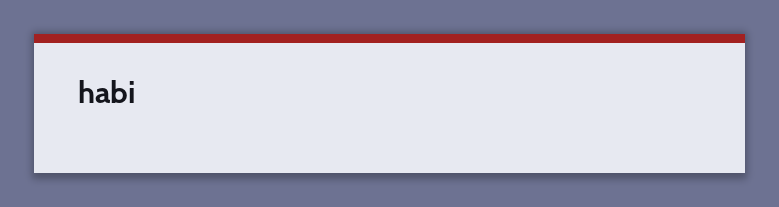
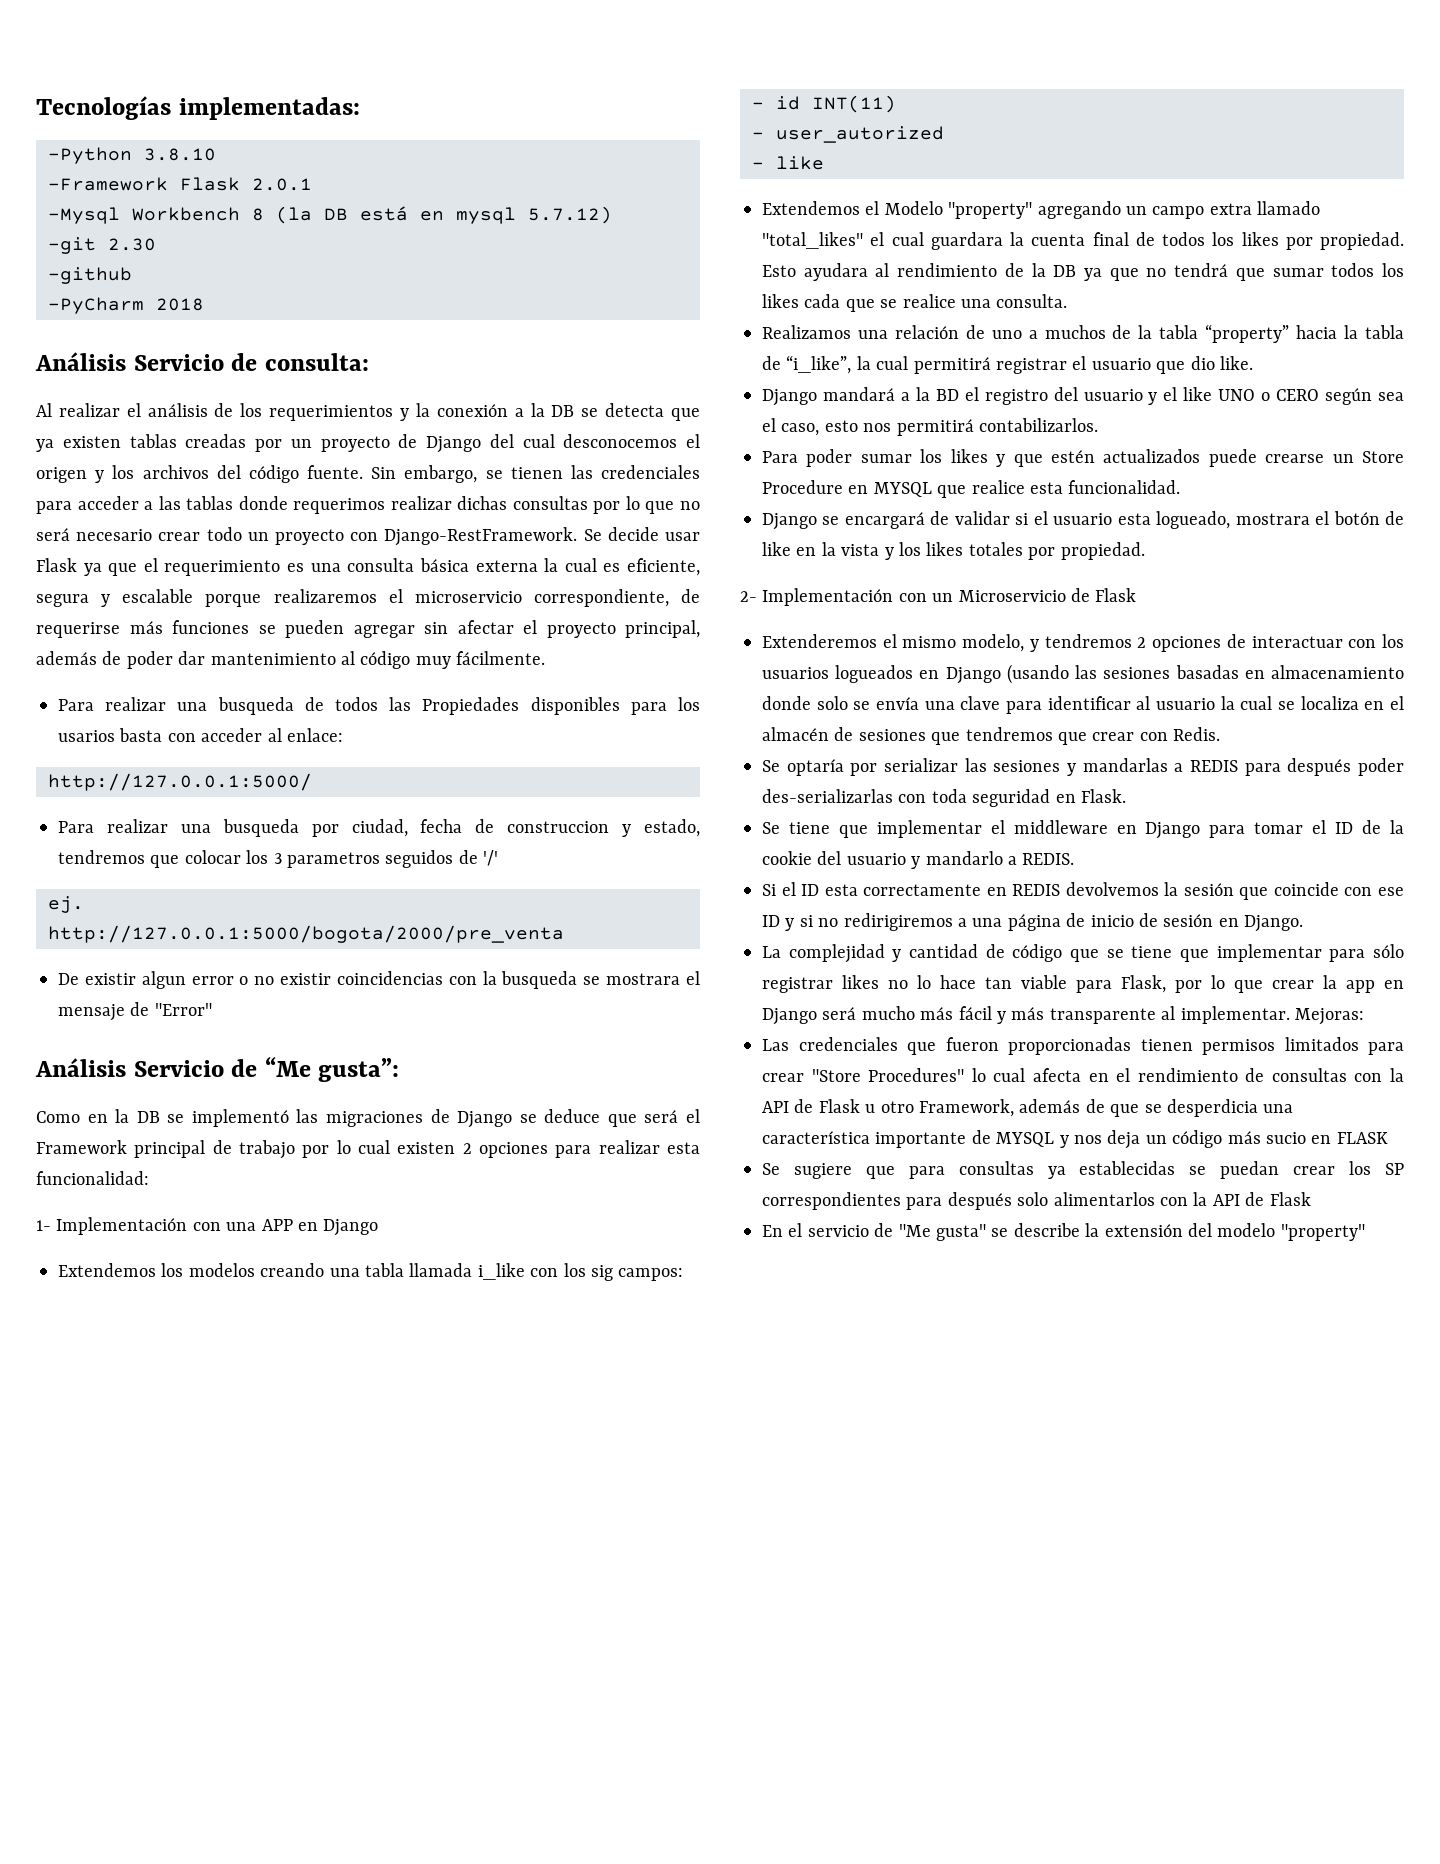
[78,80,135,103] habi -> [36,96,360,120] [48,147,216,164] [48,177,312,191] [48,206,612,224] [48,237,156,254] [48,267,132,284] [48,297,204,314] [35,352,369,371] [36,403,701,421] [36,434,700,453] [36,465,700,483] [36,496,700,514] [36,527,701,546] [36,558,700,576] [36,589,700,607] [36,620,700,638] [36,651,546,669] [58,697,700,715] [58,728,343,742] [48,773,312,791] [58,819,700,837] [58,850,499,868] [48,896,84,913] [48,925,564,943] [58,971,700,989] [58,1002,212,1021] [35,1057,400,1082] [36,1109,700,1128] [36,1140,700,1159] [36,1171,149,1185] [36,1217,379,1236] [58,1263,684,1281] [752,95,896,113] [752,126,944,143] [752,156,824,170] [762,201,1321,219] [762,232,1404,250] [762,263,1404,281] [762,294,1068,312] [762,324,1404,343] [762,355,1253,374] [762,387,1404,406] [762,418,1098,436] [762,449,1404,467] [762,480,1181,498] [762,511,1404,530] [762,542,1145,560] [740,588,1137,606] [762,634,1404,652] [762,664,1404,684] [762,696,1404,714] [762,727,1221,745] [762,758,1404,776] [762,789,1126,807] [762,820,1404,839] [762,851,1075,869] [762,882,1404,900] [762,913,1304,932] [762,944,1404,963] [762,975,1404,993] [762,1006,1364,1025] [762,1037,1404,1055] [762,1068,1404,1082] [762,1099,1294,1117] [762,1130,1388,1149] [762,1161,1404,1179] [762,1192,1311,1210] [762,1223,1365,1241] Tecnologías implementadas: // -Python 3.8.10 // -Framework Flask 2.0.1 // -Mysql Workbench 8 (la DB está en mysql 5.7.12) // -git 2.30 // -github // -PyCharm 2018 // Análisis Servicio de consulta: // Al realizar el análisis de los requerimientos y la conexión a la DB se detecta que ya existen tablas creadas por un proyecto de Django del cual desconocemos el origen y los archivos del código fuente. Sin embargo, se tienen las credenciales para acceder a las tablas donde requerimos realizar dichas consultas por lo que no será necesario crear todo un proyecto con Django-RestFramework. Se decide usar Flask ya que el requerimiento es una consulta básica externa la cual es eficiente, segura y escalable porque realizaremos el microservicio correspondiente, de requerirse más funciones se pueden agregar sin afectar el proyecto principal, además de poder dar mantenimiento al código muy fácilmente. // Para realizar una busqueda de todos las Propiedades disponibles para los usarios basta con acceder al enlace: // http://127.0.0.1:5000/ // Para realizar una busqueda por ciudad, fecha de construccion y estado, tendremos que colocar los 3 parametros seguidos de '/' // ej. // http://127.0.0.1:5000/bogota/2000/pre_venta // De existir algun error o no existir coincidencias con la busqueda se mostrara el mensaje de "Error" // Análisis Servicio de “Me gusta”: // Como en la DB se implementó las migraciones de Django se deduce que será el Framework principal de trabajo por lo cual existen 2 opciones para realizar esta funcionalidad: // 1- Implementación con una APP en Django // Extendemos los modelos creando una tabla llamada i_like con los sig campos: // - id INT(11) // - user_autorized // - like // Extendemos el Modelo "property" agregando un campo extra llamado "total_likes" el cual guardara la cuenta final de todos los likes por propiedad. Esto ayudara al rendimiento de la DB ya que no tendrá que sumar todos los likes cada que se realice una consulta. // Realizamos una relación de uno a muchos de la tabla “property” hacia la tabla de “i_like”, la cual permitirá registrar el usuario que dio like. // Django mandará a la BD el registro del usuario y el like UNO o CERO según sea el caso, esto nos permitirá contabilizarlos. // Para poder sumar los likes y que estén actualizados puede crearse un Store Procedure en MYSQL que realice esta funcionalidad. // Django se encargará de validar si el usuario esta logueado, mostrara el botón de like en la vista y los likes totales por propiedad. // 2- Implementación con un Microservicio de Flask // Extenderemos el mismo modelo, y tendremos 2 opciones de interactuar con los usuarios logueados en Django (usando las sesiones basadas en almacenamiento donde solo se envía una clave para identificar al usuario la cual se localiza en el almacén de sesiones que tendremos que crear con Redis. // Se optaría por serializar las sesiones y mandarlas a REDIS para después poder des-serializarlas con toda seguridad en Flask. // Se tiene que implementar el middleware en Django para tomar el ID de la cookie del usuario y mandarlo a REDIS. // Si el ID esta correctamente en REDIS devolvemos la sesión que coincide con ese ID y si no redirigiremos a una página de inicio de sesión en Django. // La complejidad y cantidad de código que se tiene que implementar para sólo registrar likes no lo hace tan viable para Flask, por lo que crear la app en Django será mucho más fácil y más transparente al implementar. Mejoras: // Las credenciales que fueron proporcionadas tienen permisos limitados para crear "Store Procedures" lo cual afecta en el rendimiento de consultas con la API de Flask u otro Framework, además de que se desperdicia una característica importante de MYSQL y nos deja un código más sucio en FLASK // Se sugiere que para consultas ya establecidas se puedan crear los SP correspondientes para después solo alimentarlos con la API de Flask // En el servicio de "Me gusta" se describe la extensión del modelo "property"

